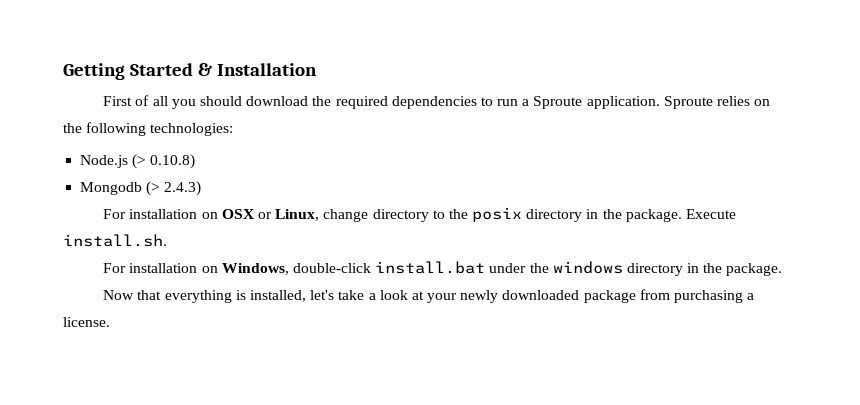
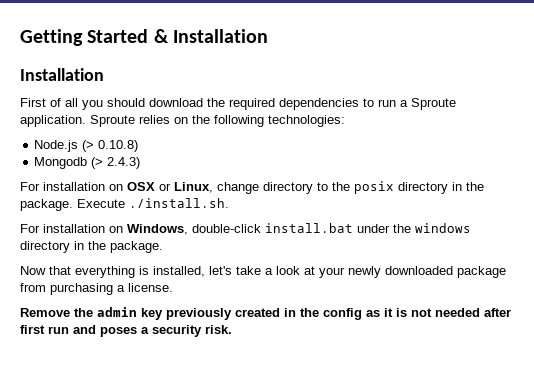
(317, 69) none -> [20,68,104,81] // Installation
[63,234,167,247] install.sh. -> [129,198,229,208] ./install.sh.
(110, 322) none -> [20,307,511,320] [20,325,232,337] // Remove the admin key previously created in the config as it is not needed after first run and poses a security risk.

